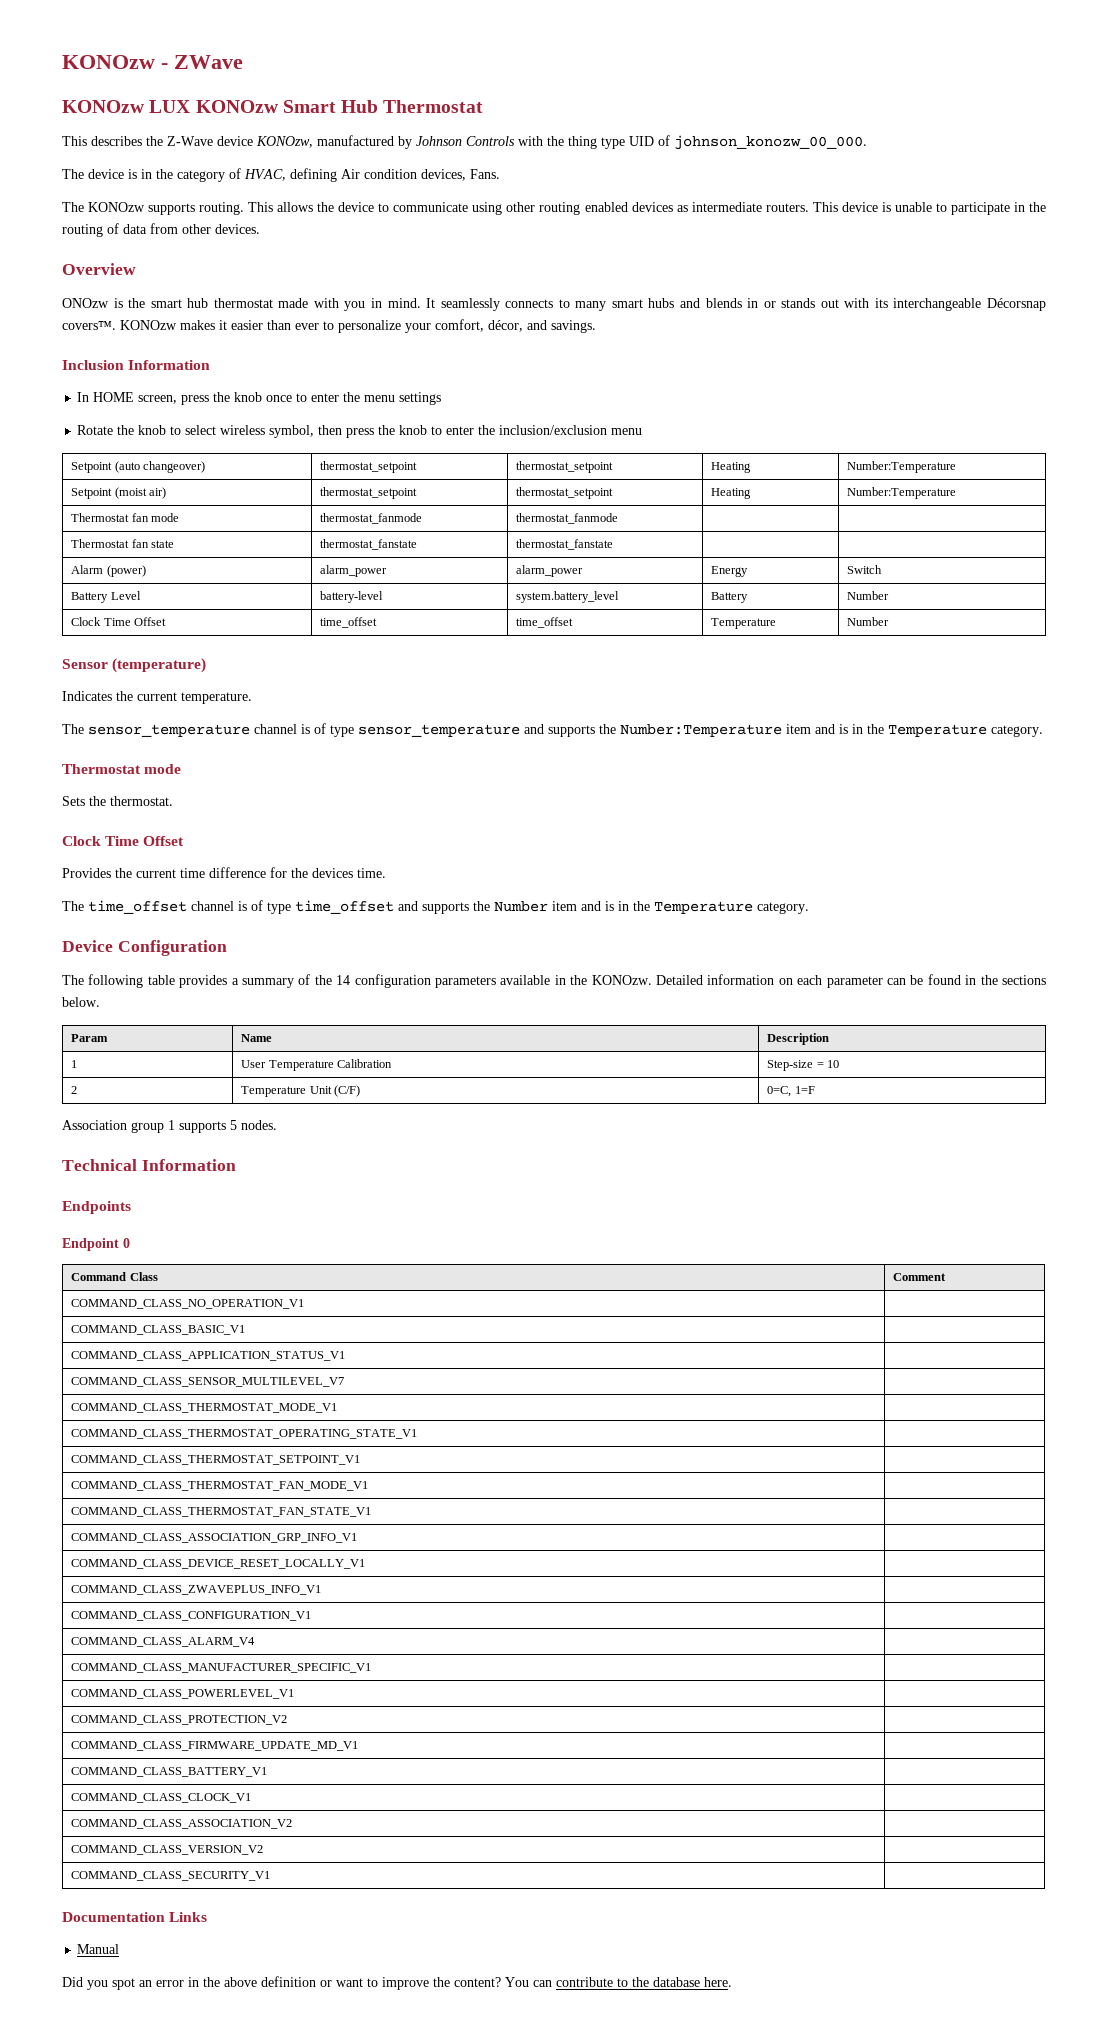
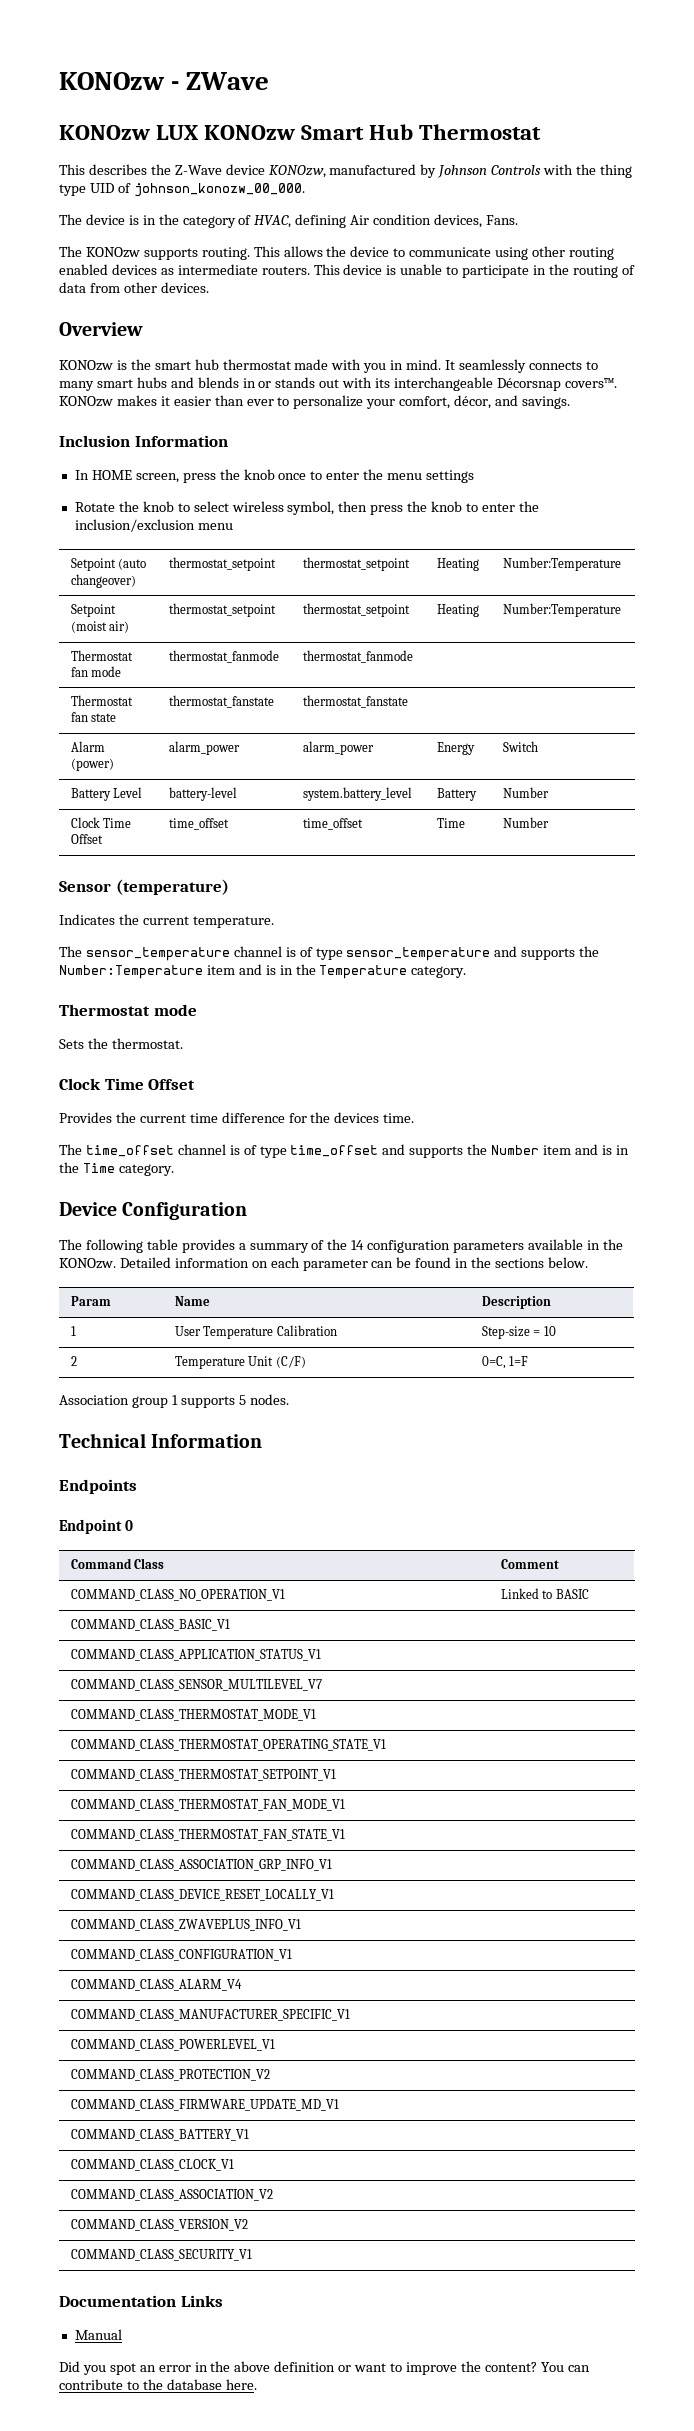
[62,298,109,308] ONOzw -> [59,360,113,371] KONOzw
[711,618,777,629] Temperature -> [436,818,465,828] Time
[654,901,753,914] Temperature -> [82,1163,115,1173] Time
(305, 1304) none -> [500,1588,589,1599] Linked to BASIC

